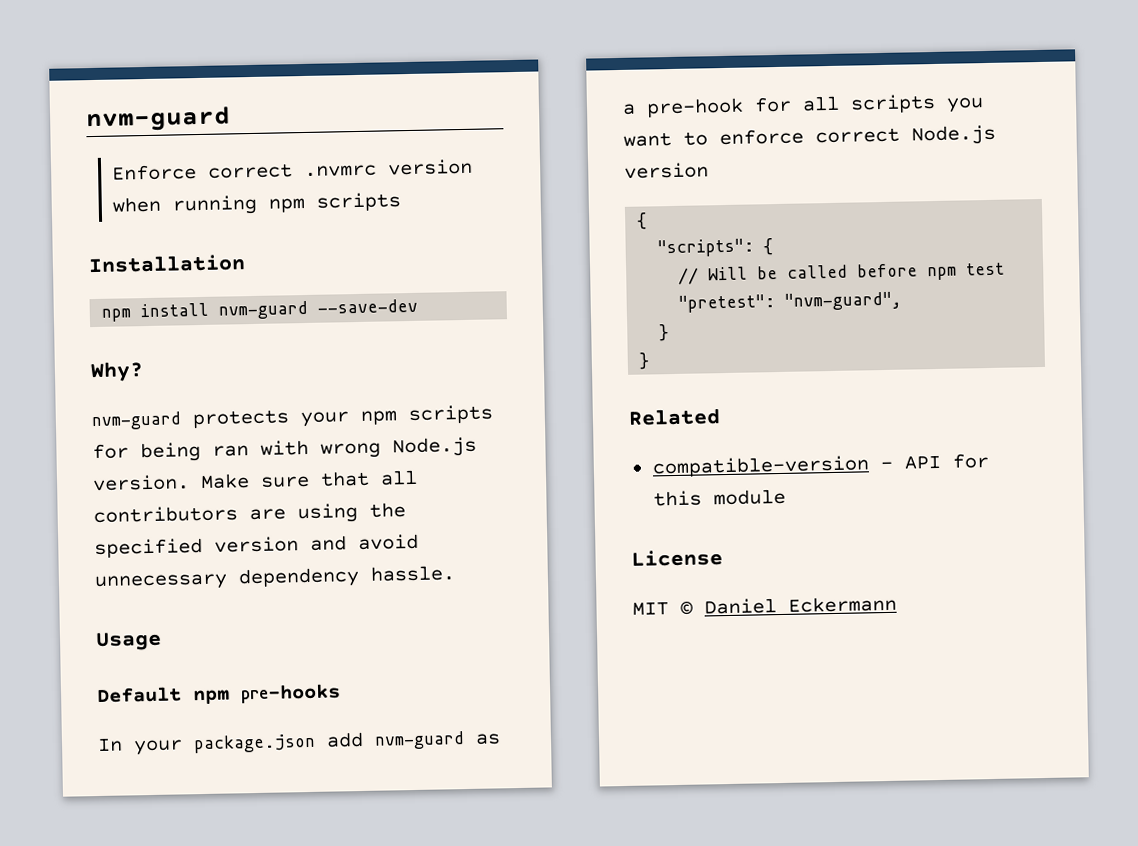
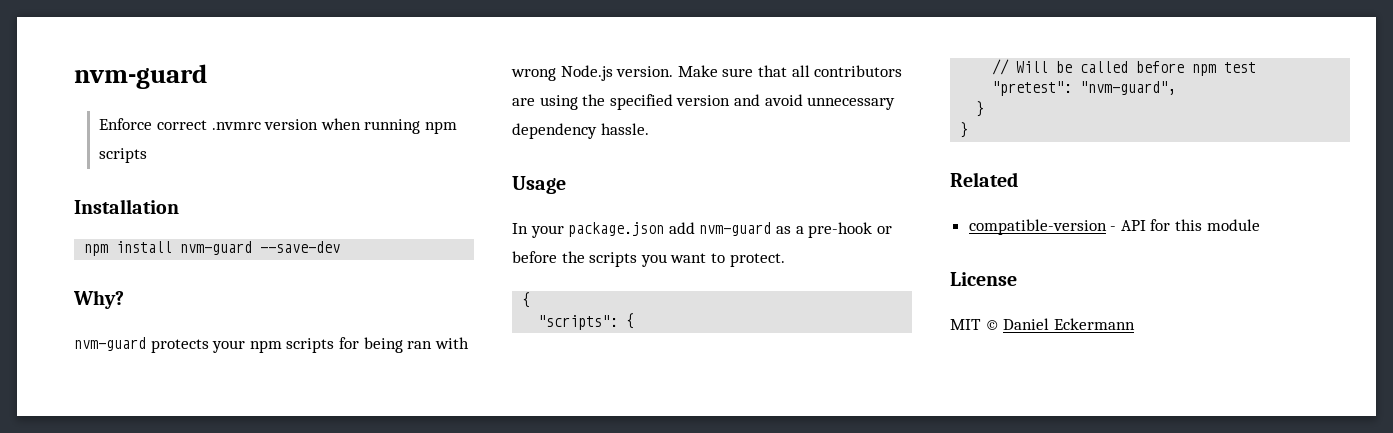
[96,683,341,705] // Default npm pre-hooks -> (566, 185) none
[754,95,840,113] for all -> [876,226,892,234] [512,251,585,263] or before the
[719,124,996,146] [624,162,709,179] enforce correct Node.js version -> [729,253,785,267] protect.

